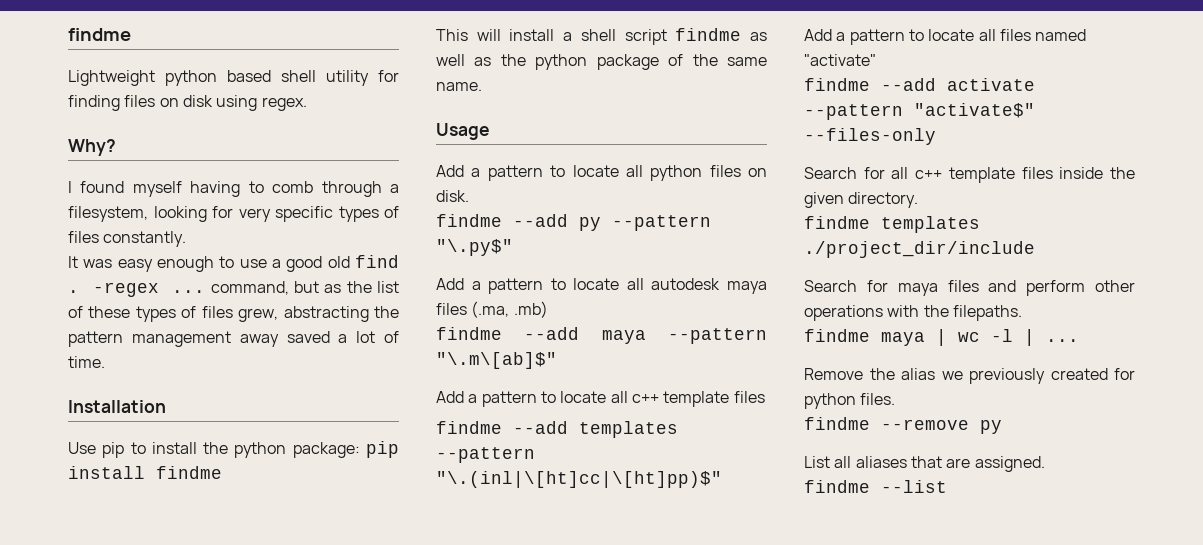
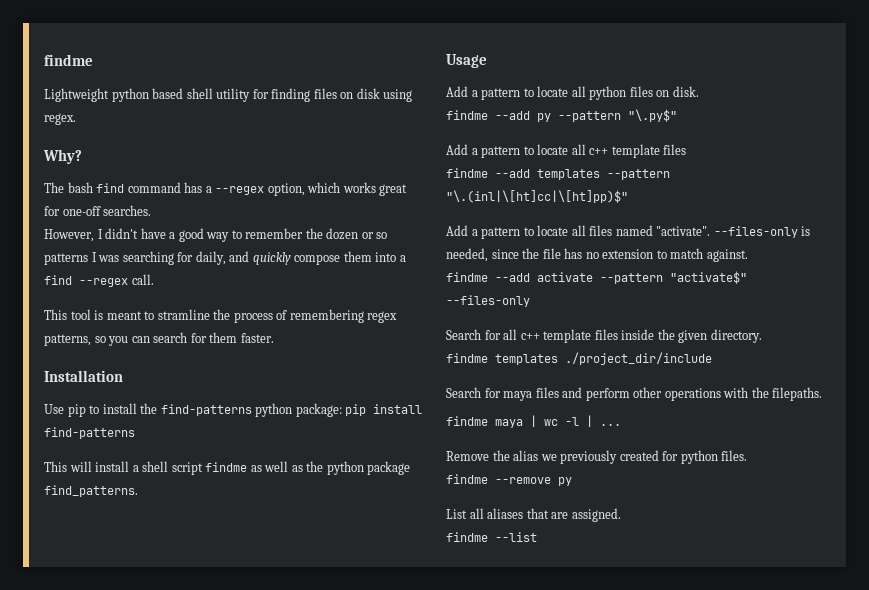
[68,181,399,197] [68,206,399,222] [68,231,187,247] [68,255,399,272] [68,281,399,297] [68,306,399,322] [68,331,399,347] [68,356,105,368] I found myself having to comb through a filesystem, looking for very specific types of files constantly. // It was easy enough to use a good old find . -regex ... command, but as the list of these types of files grew, abstracting the pattern management away saved a lot of time. -> [44,182,408,196] [44,205,152,216] [44,228,388,242] [44,251,406,265] [44,274,154,287] [44,309,398,323] [44,332,274,346] The bash find command has a --regex option, which works great for one-off searches. // However, I didn't have a good way to remember the dozen or so patterns I was searching for daily, and quickly compose them into a find --regex call. // This tool is meant to stramline the process of remembering regex patterns, so you can search for them faster.
(229, 448) none -> [160,404,252,416] find-patterns
[156,466,222,479] findme -> [44,427,135,439] find-patterns
[668,54,767,66] [436,82,482,91] of the same name. -> [44,485,138,497] find_patterns.
[436,278,767,294] [436,301,548,318] [436,327,767,344] [436,352,557,369] // Add a pattern to locate all autodesk maya files (.ma, .mb) // findme --add maya --pattern "\.m\[ab]$" -> (677, 115) none
[804,54,876,66] "activate" -> [656,226,811,238] [446,248,748,262] "activate". --files-only is needed, since the file has no extension to match against.

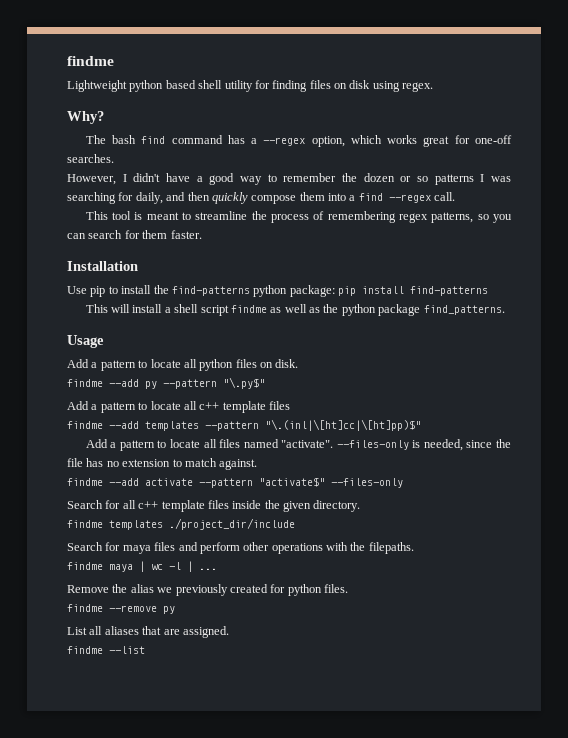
(250, 256) none -> [187,192,210,201] then
[157,309,210,320] stramline -> [195,211,248,220] streamline

